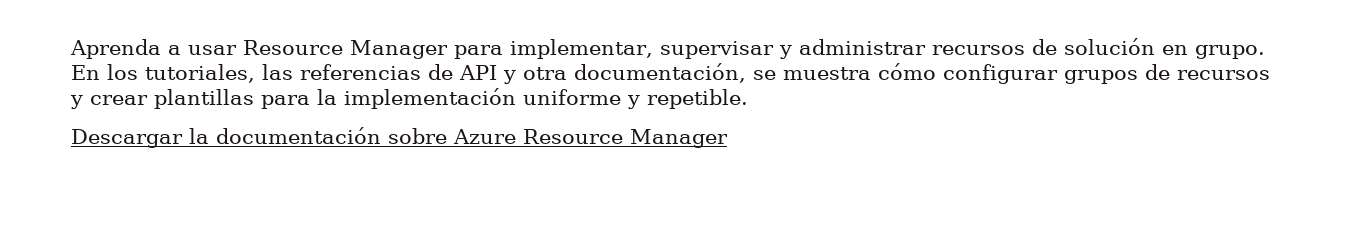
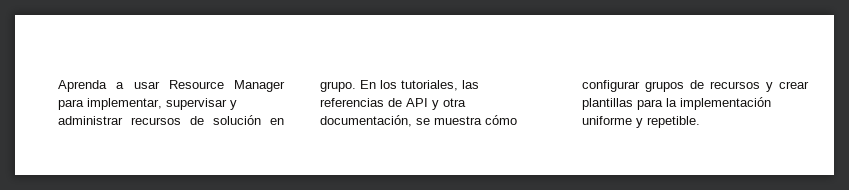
[71,127,728,148] // Descargar la documentación sobre Azure Resource Manager -> (700, 122) none

